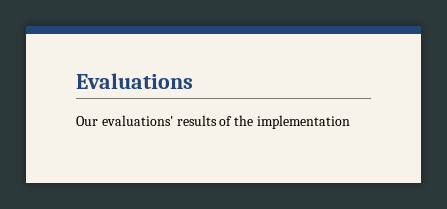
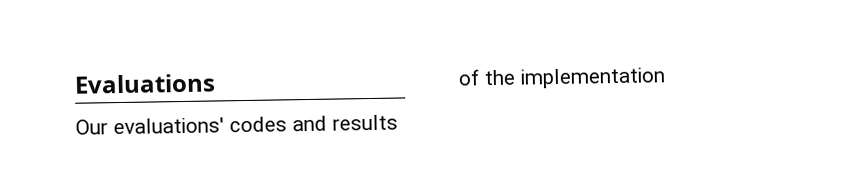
(173, 120) none -> [229,115,327,133] codes and

